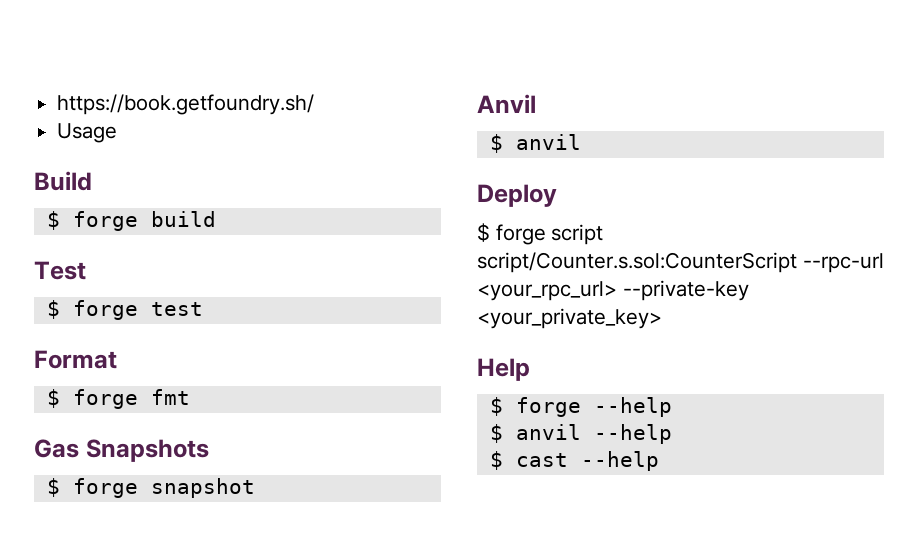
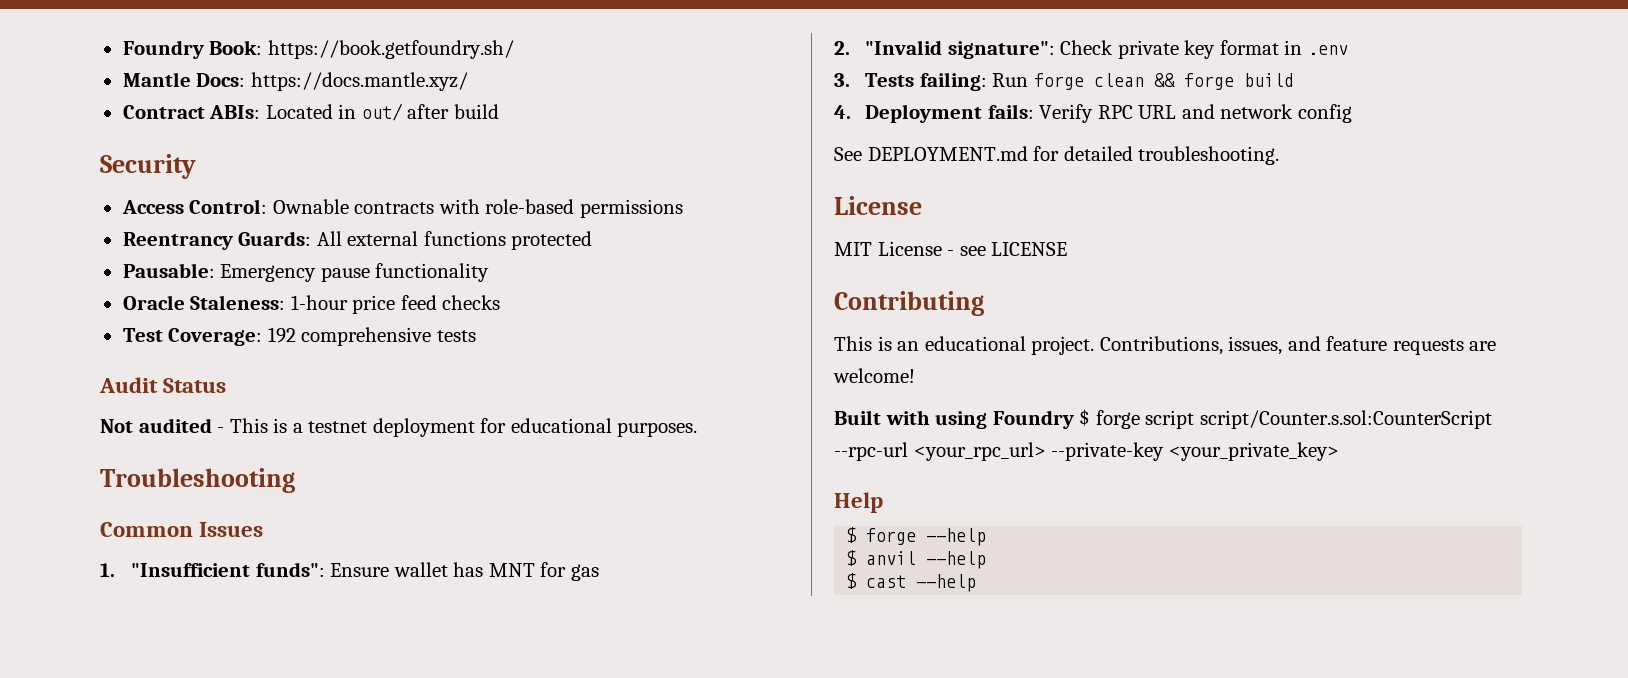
(57, 104) none -> [122,40,263,59] Foundry Book:
[57,123,118,143] [34,171,92,191] [46,211,216,231] [34,261,86,280] [46,300,203,320] [34,350,117,369] [46,389,190,409] [34,439,209,462] [46,478,255,498] [477,94,536,113] [489,134,581,153] [477,184,557,207] Usage // Build // $ forge build // Test // $ forge test // Format // $ forge fmt // Gas Snapshots // $ forge snapshot // Anvil // $ anvil // Deploy // -> [122,72,468,91] [122,103,499,121] [100,154,196,179] [121,199,683,218] [122,231,593,250] [122,263,490,282] [122,295,501,314] [122,327,476,346] [99,377,227,393] [100,418,698,437] [100,468,295,493] [100,522,264,537] [100,562,599,581] [834,40,1348,59] [834,72,1294,91] [834,104,1352,123] [834,146,1280,165] [834,196,922,215] [834,241,1068,256] [834,291,984,316] [834,336,1497,355] [833,368,915,383] [834,410,1074,429] Mantle Docs: https://docs.mantle.xyz/ // Contract ABIs: Located in out/ after build // Security // Access Control: Ownable contracts with role-based permissions // Reentrancy Guards: All external functions protected // Pausable: Emergency pause functionality // Oracle Staleness: 1-hour price feed checks // Test Coverage: 192 comprehensive tests // Audit Status // Not audited - This is a testnet deployment for educational purposes. // Troubleshooting // Common Issues // 1. "Insufficient funds": Ensure wallet has MNT for gas // 2. "Invalid signature": Check private key format in .env // 3. Tests failing: Run forge clean && forge build // 4. Deployment fails: Verify RPC URL and network config // See DEPLOYMENT.md for detailed troubleshooting. // License // MIT License - see LICENSE // Contributing // This is an educational project. Contributions, issues, and feature requests are welcome! // Built with using Foundry

